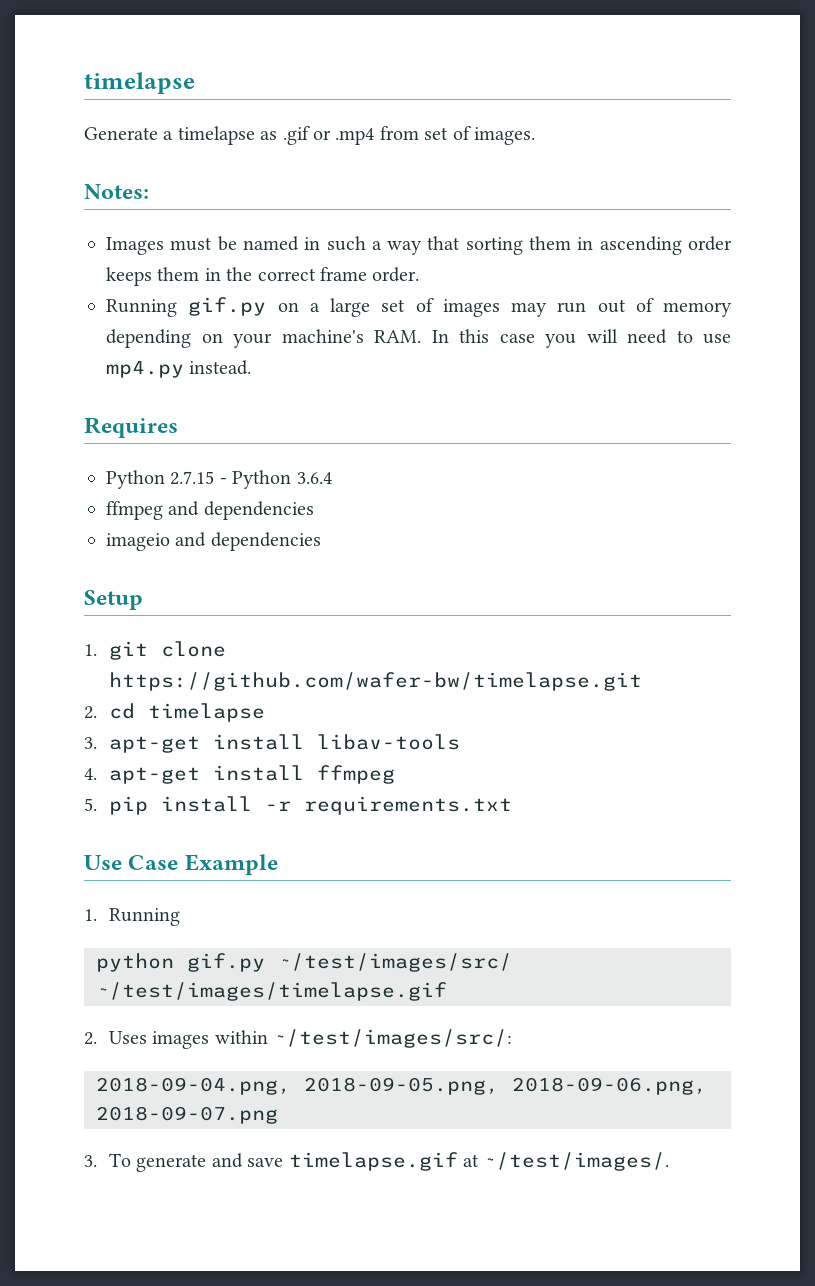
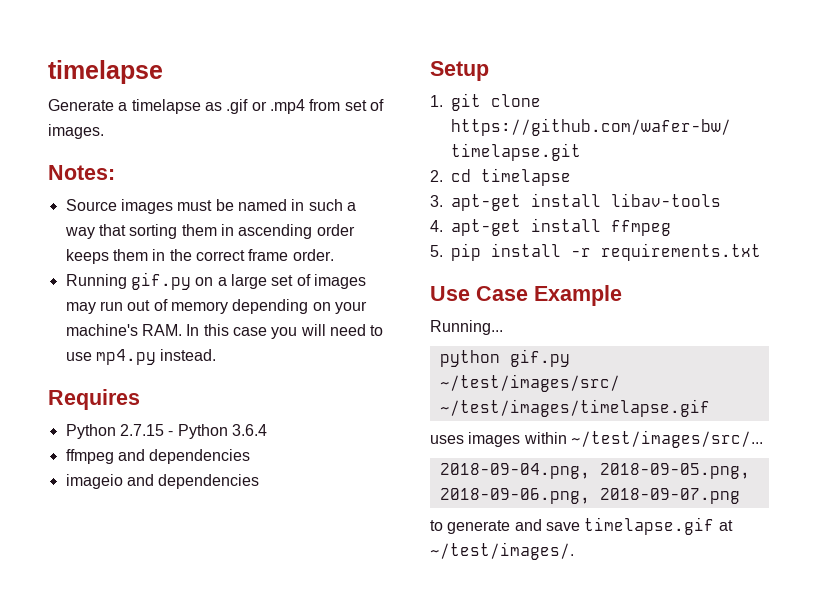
[106,237,164,255] Images -> [65,199,173,214] Source images
[84,908,181,926] 1. Running -> [430,320,503,335] Running...
[84,1031,148,1045] 2. Uses -> [430,435,464,444] uses
[273,1029,513,1048] ~/test/images/src/: -> [570,430,763,448] ~/test/images/src/...
[84,1153,132,1167] 3. To -> [430,520,443,531] to

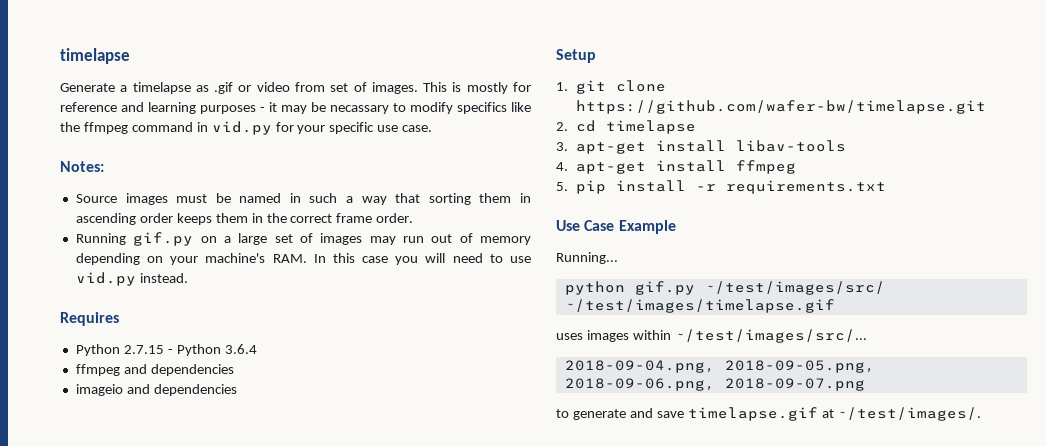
[269,99,305,114] .mp4 -> [256,82,290,92] video
(104, 131) none -> [423,82,531,94] [60,102,531,114] [60,121,433,135] This is mostly for reference and learning purposes - it may be necassary to modify specifics like the ffmpeg command in vid.py for your specific use case.
[95,349,156,365] mp4.py -> [75,272,136,286] vid.py

